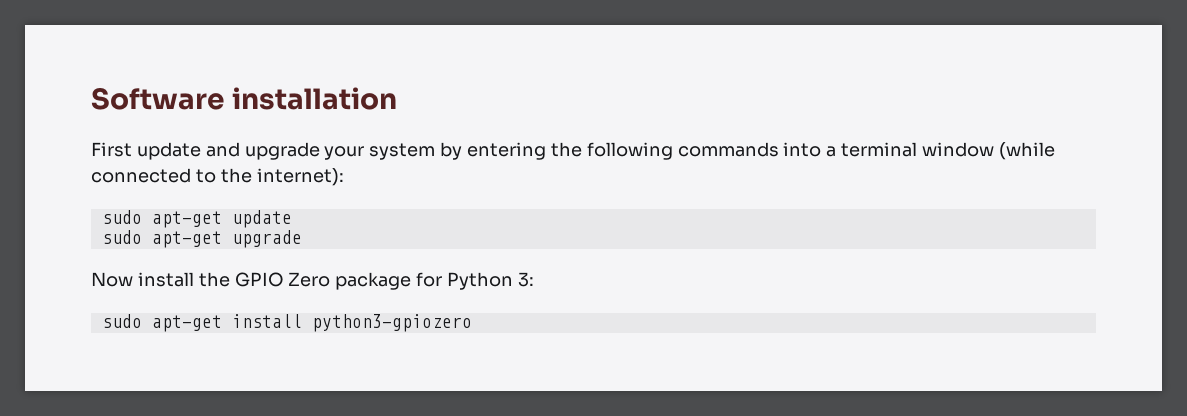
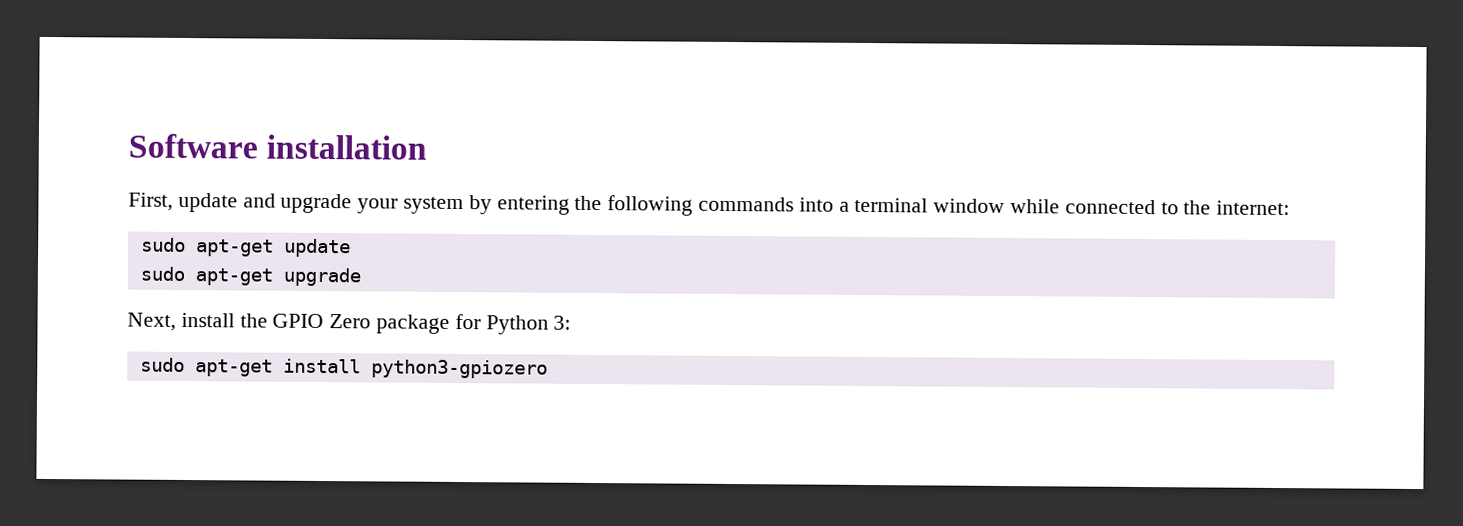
[91,142,132,157] First -> [128,192,173,211] First,
[998,142,1055,160] (while -> [1010,199,1061,214] while
[256,168,344,186] internet): -> [1216,200,1291,216] internet:
[91,272,133,287] Now -> [127,312,176,331] Next,

